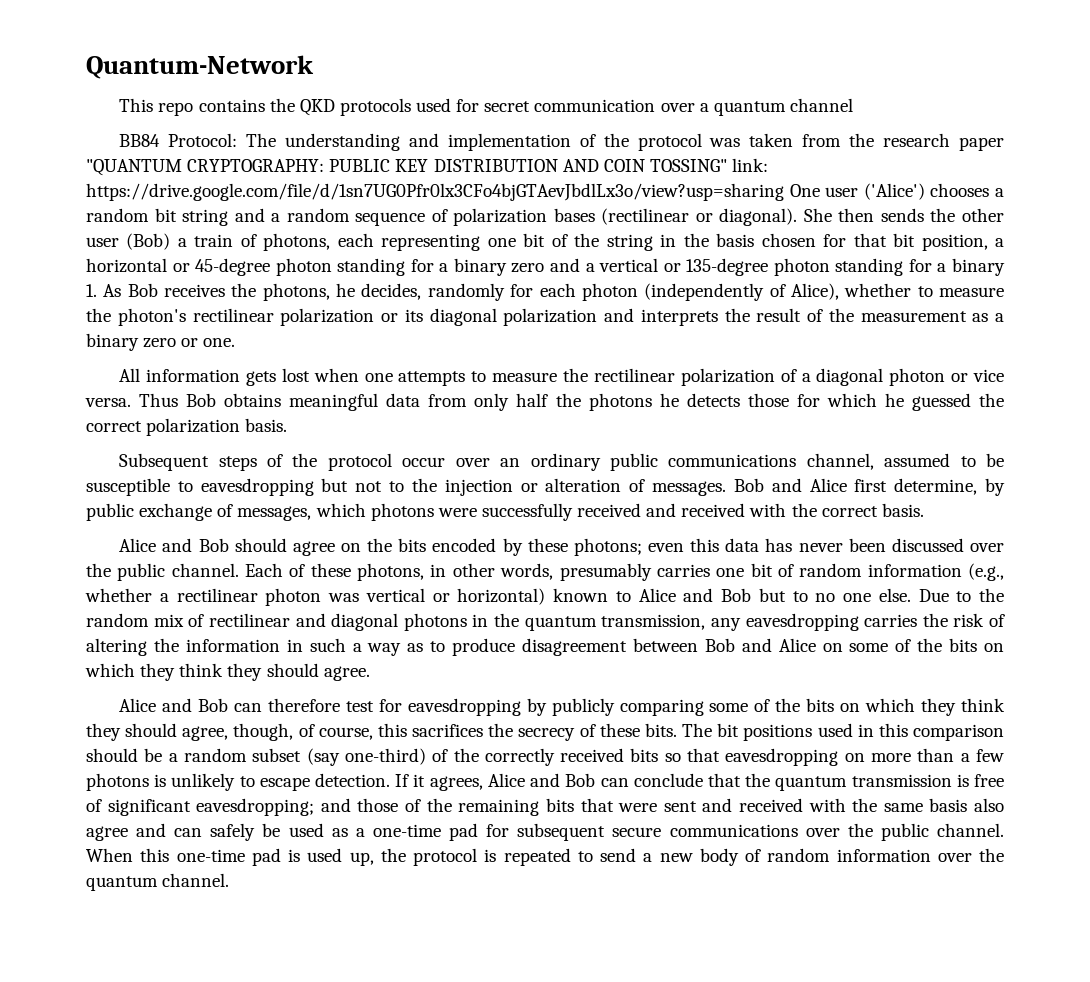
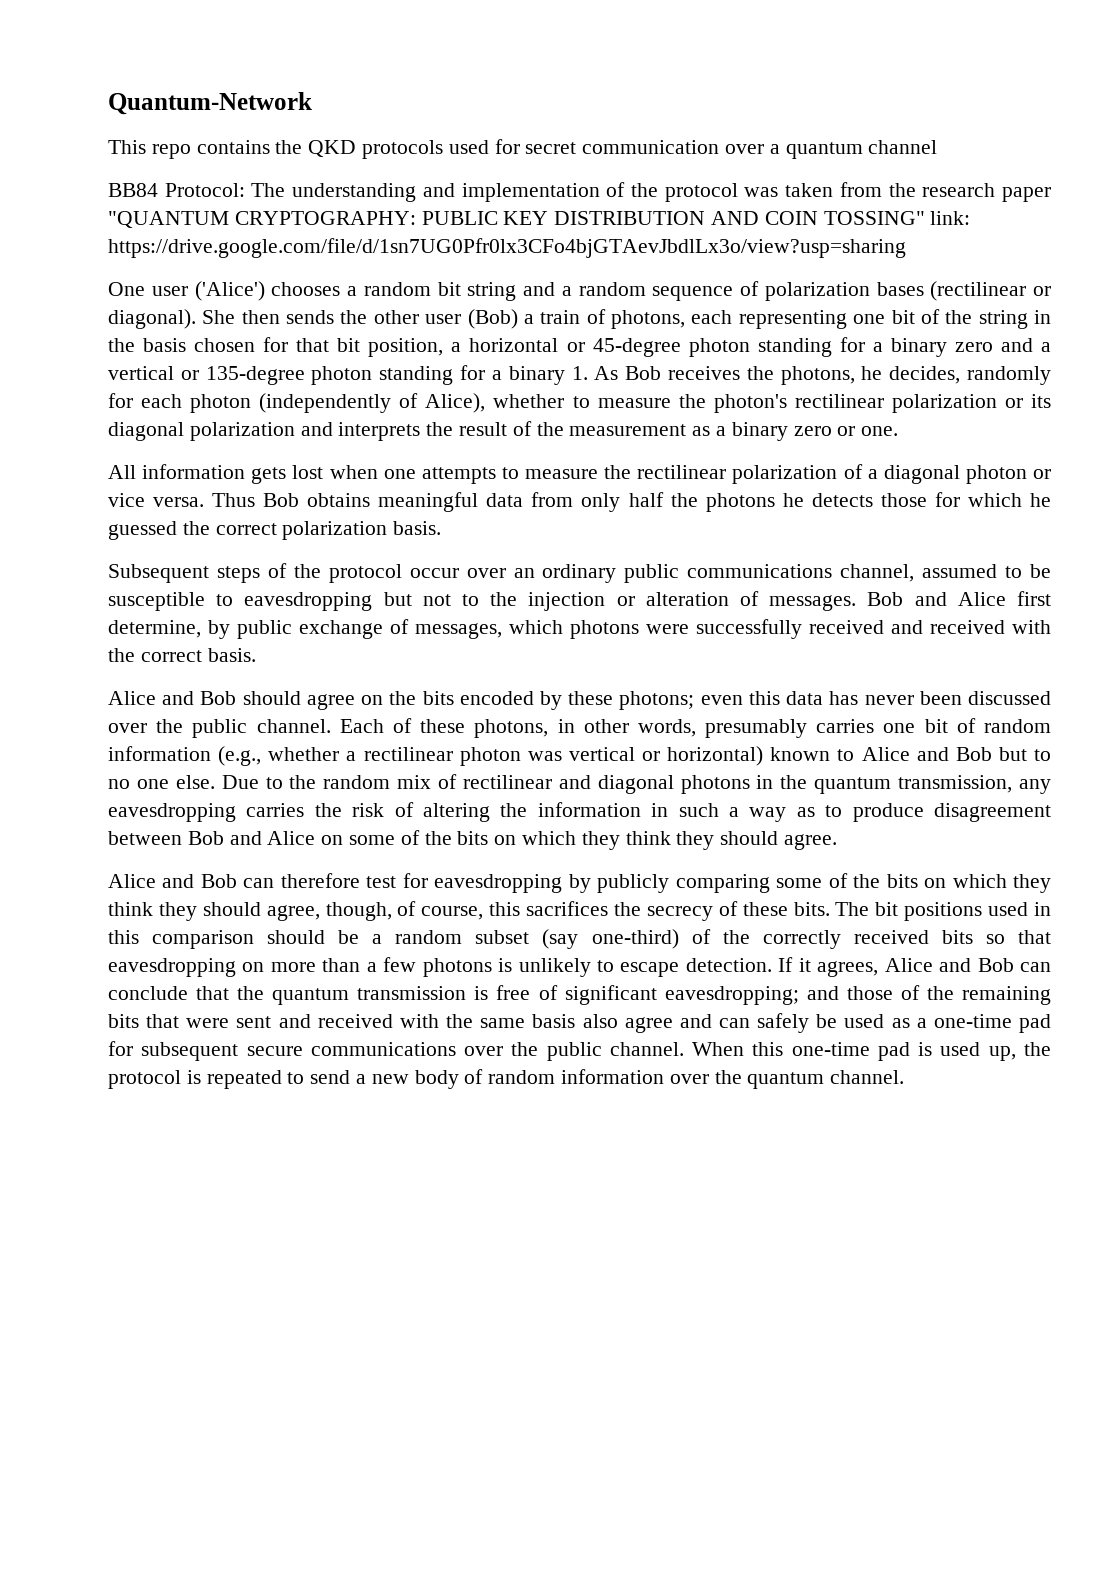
(784, 192) none -> (906, 248) //

